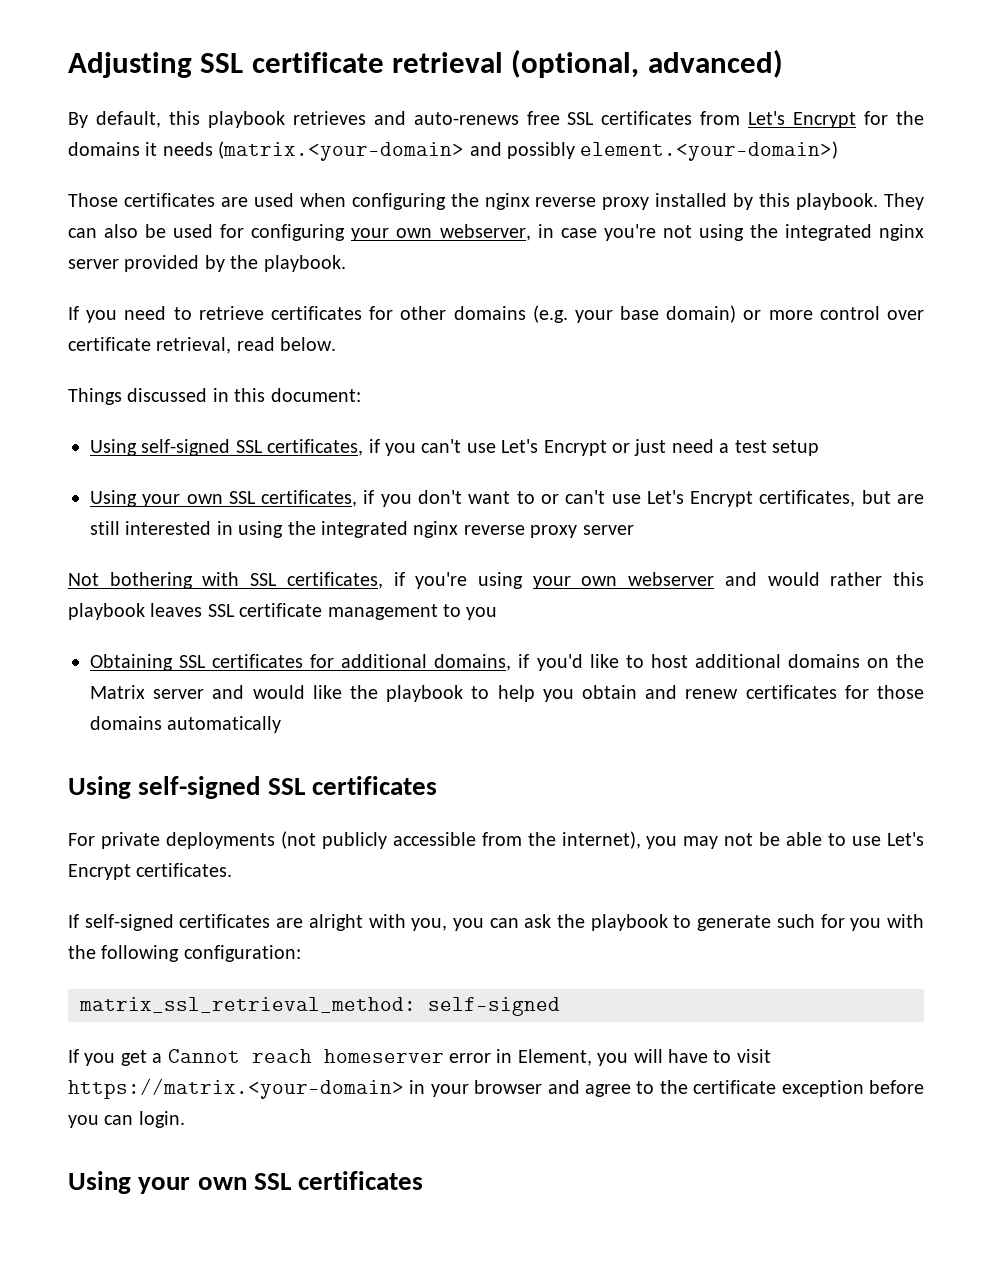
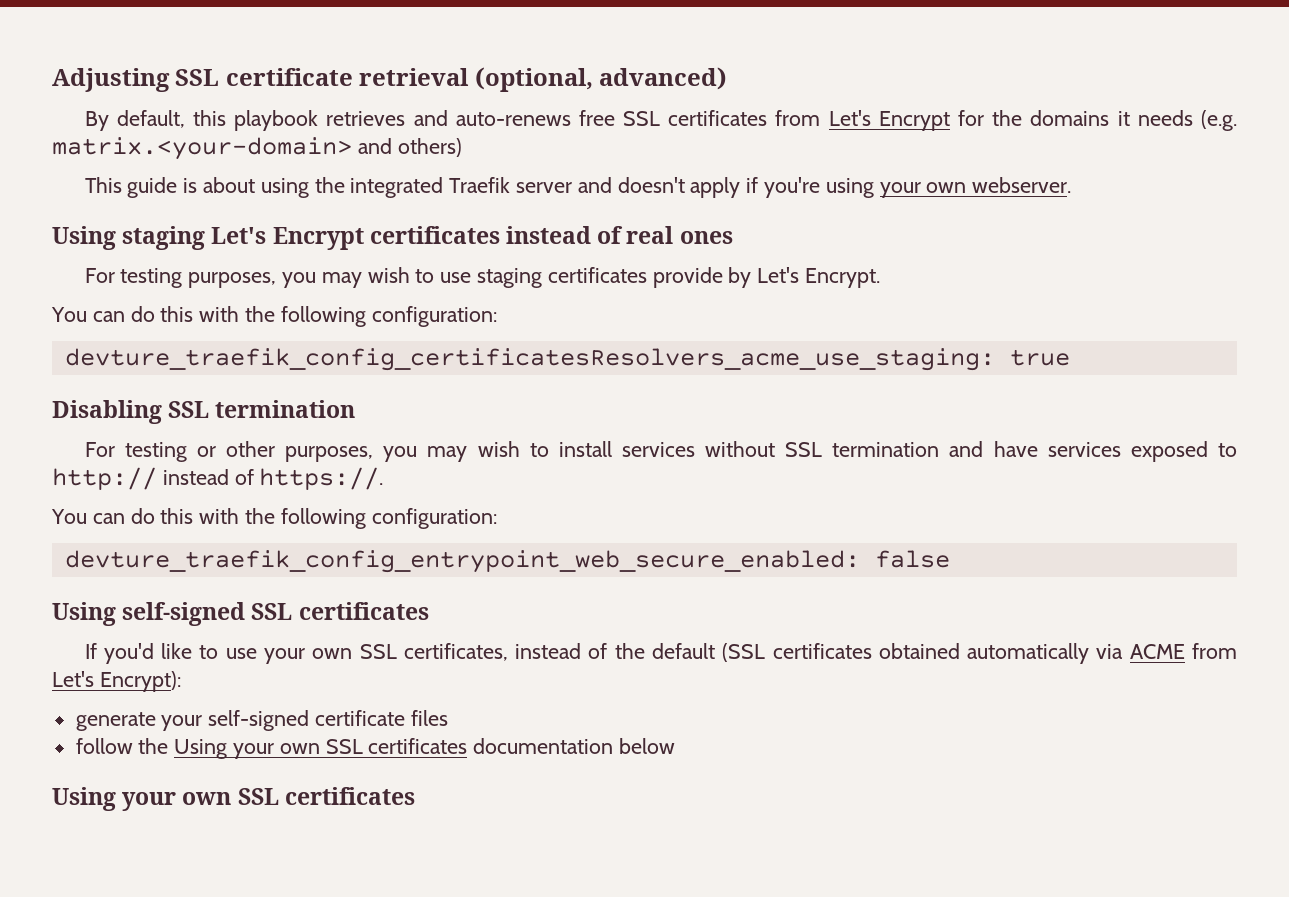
[218,141,839,161] [68,193,925,210] [68,224,924,241] [68,255,346,272] [68,305,924,323] [68,337,337,354] [68,388,361,405] [90,439,819,456] [90,490,924,507] [90,521,634,538] [68,572,383,589] (matrix.<your-domain> and possibly element.<your-domain>) // Those certificates are used when configuring the nginx reverse proxy installed by this playbook. They can also be used for configuring your own webserver, in case you're not using the integrated nginx server provided by the playbook. // If you need to retrieve certificates for other domains (e.g. your base domain) or more control over certificate retrieval, read below. // Things discussed in this document: // Using self-signed SSL certificates, if you can't use Let's Encrypt or just need a test setup // Using your own SSL certificates, if you don't want to or can't use Let's Encrypt certificates, but are still interested in using the integrated nginx reverse proxy server // Not bothering with SSL certificates, -> [1200,110,1237,131] [52,137,462,160] [84,177,741,198] (e.g. matrix.<your-domain> and others) // This guide is about using the integrated Traefik server and doesn't apply
[628,572,924,586] [68,603,498,620] [90,654,924,671] [90,685,925,702] [90,716,282,733] [68,776,437,799] [68,831,924,849] [68,863,233,880] [68,914,925,931] [68,945,301,962] [79,997,560,1016] [68,1049,771,1066] [68,1078,924,1099] [68,1111,185,1128] webserver and would rather this playbook leaves SSL certificate management to you // Obtaining SSL certificates for additional domains, if you'd like to host additional domains on the Matrix server and would like the playbook to help you obtain and renew certificates for those domains automatically // Using self-signed SSL certificates // For private deployments (not publicly accessible from the internet), you may not be able to use Let's Encrypt certificates. // If self-signed certificates are alright with you, you can ask the playbook to generate such for you with the following configuration: // matrix_ssl_retrieval_method: self-signed // If you get a Cannot reach homeserver error in Element, you will have to visit https://matrix.<your-domain> in your browser and agree to the certificate exception before you can login. -> [972,177,1072,193] [52,226,733,250] [84,267,881,288] [51,306,497,327] [64,348,1070,371] [52,400,356,424] [84,441,1237,462] [52,467,384,490] [51,508,497,529] [64,550,950,573] [52,602,429,626] [84,643,1237,664] [52,671,181,692] [75,710,448,731] [75,738,676,759] webserver. // Using staging Let's Encrypt certificates instead of real ones // For testing purposes, you may wish to use staging certificates provide by Let's Encrypt. // You can do this with the following configuration: // devture_traefik_config_certificatesResolvers_acme_use_staging: true // Disabling SSL termination // For testing or other purposes, you may wish to install services without SSL termination and have services exposed to http:// instead of https://. // You can do this with the following configuration: // devture_traefik_config_entrypoint_web_secure_enabled: false // Using self-signed SSL certificates // If you'd like to use your own SSL certificates, instead of the default (SSL certificates obtained automatically via ACME from Let's Encrypt): // generate your self-signed certificate files // follow the Using your own SSL certificates documentation below

